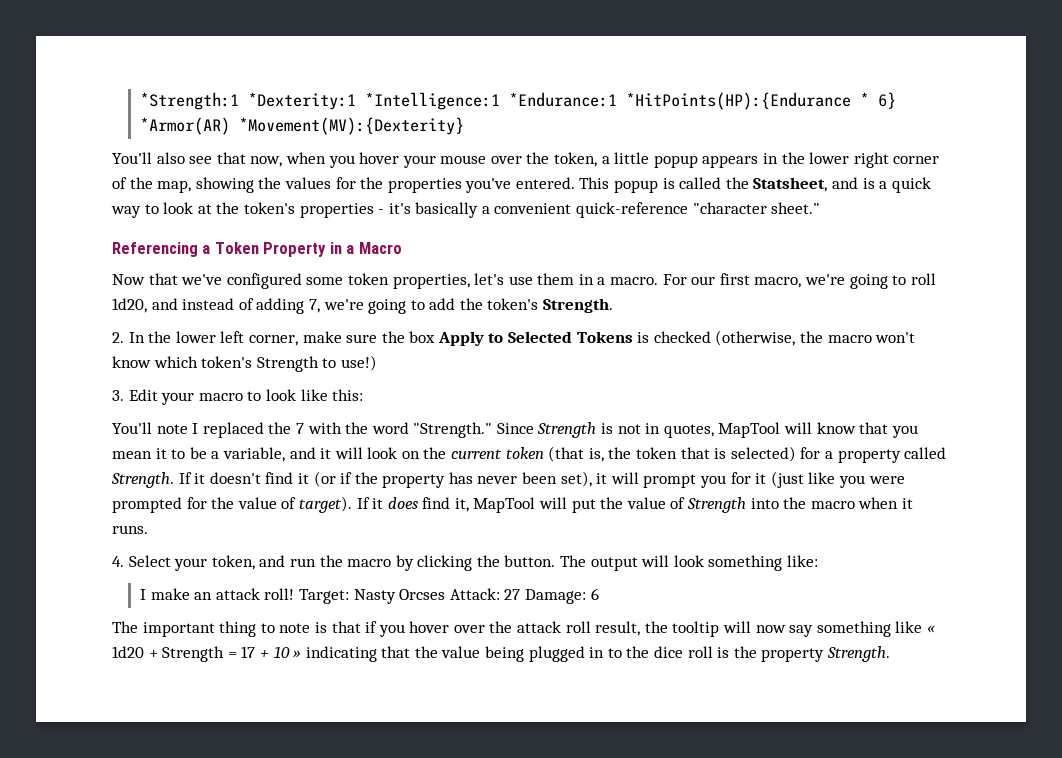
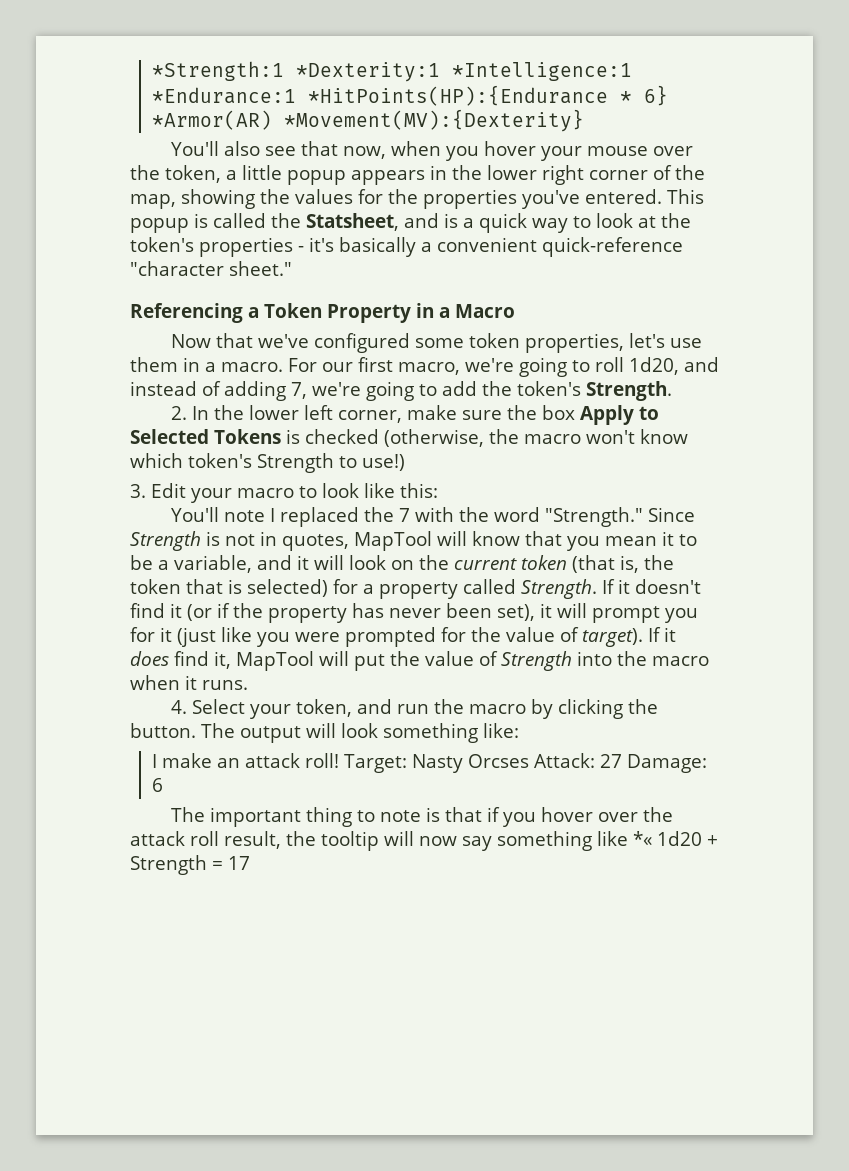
[926,625,935,633] « -> [633,831,652,846] *«
[259,646,890,662] + 10 » indicating that the value being plugged in to the dice roll is the property Strength. -> (250, 863) none

